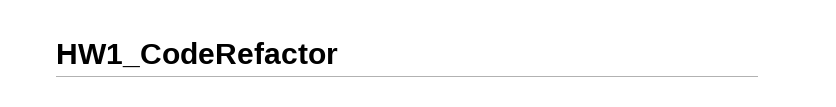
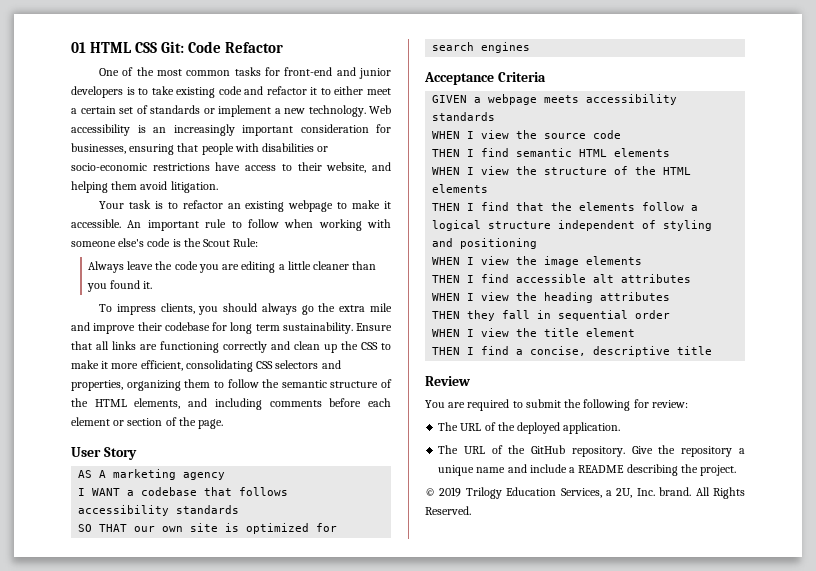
[56,42,338,68] HW1_CodeRefactor -> [71,41,284,53] [99,67,391,79] [71,86,392,98] [71,105,391,117] [71,124,391,136] [71,143,329,155] [71,162,392,173] [71,181,218,193] [99,200,391,212] [71,219,391,231] [71,238,259,247] [87,261,377,273] [86,280,153,292] [99,303,392,315] [71,322,392,334] [71,341,391,353] [71,360,341,372] [71,379,392,391] [71,398,391,410] [71,417,224,429] [71,447,137,460] [78,469,226,480] [78,487,289,496] [78,505,240,516] [78,523,338,534] [432,42,531,53] [424,72,546,85] [432,94,678,105] [432,112,496,121] [432,130,622,139] [432,148,671,157] [432,166,692,175] [432,184,489,193] [432,202,699,211] [432,220,713,231] [432,238,538,249] [432,256,643,267] [432,274,692,283] [432,292,671,303] [432,310,671,321] [432,328,636,337] [432,346,713,357] [425,376,470,386] [425,399,688,411] [438,422,621,434] [438,445,745,457] [438,464,737,476] [425,487,745,499] [425,506,471,515] 01 HTML CSS Git: Code Refactor // One of the most common tasks for front-end and junior developers is to take existing code and refactor it to either meet a certain set of standards or implement a new technology. Web accessibility is an increasingly important consideration for businesses, ensuring that people with disabilities or socio-economic restrictions have access to their website, and helping them avoid litigation. // Your task is to refactor an existing webpage to make it accessible. An important rule to follow when working with someone else's code is the Scout Rule: // Always leave the code you are editing a little cleaner than you found it. // To impress clients, you should always go the extra mile and improve their codebase for long term sustainability. Ensure that all links are functioning correctly and clean up the CSS to make it more efficient, consolidating CSS selectors and properties, organizing them to follow the semantic structure of the HTML elements, and including comments before each element or section of the page. // User Story // AS A marketing agency // I WANT a codebase that follows accessibility standards // SO THAT our own site is optimized for search engines // Acceptance Criteria // GIVEN a webpage meets accessibility standards // WHEN I view the source code // THEN I find semantic HTML elements // WHEN I view the structure of the HTML elements // THEN I find that the elements follow a logical structure independent of styling and positioning // WHEN I view the image elements // THEN I find accessible alt attributes // WHEN I view the heading attributes // THEN they fall in sequential order // WHEN I view the title element // THEN I find a concise, descriptive title // Review // You are required to submit the following for review: // The URL of the deployed application. // The URL of the GitHub repository. Give the repository a unique name and include a README describing the project. // © 2019 Trilogy Education Services, a 2U, Inc. brand. All Rights Reserved.

